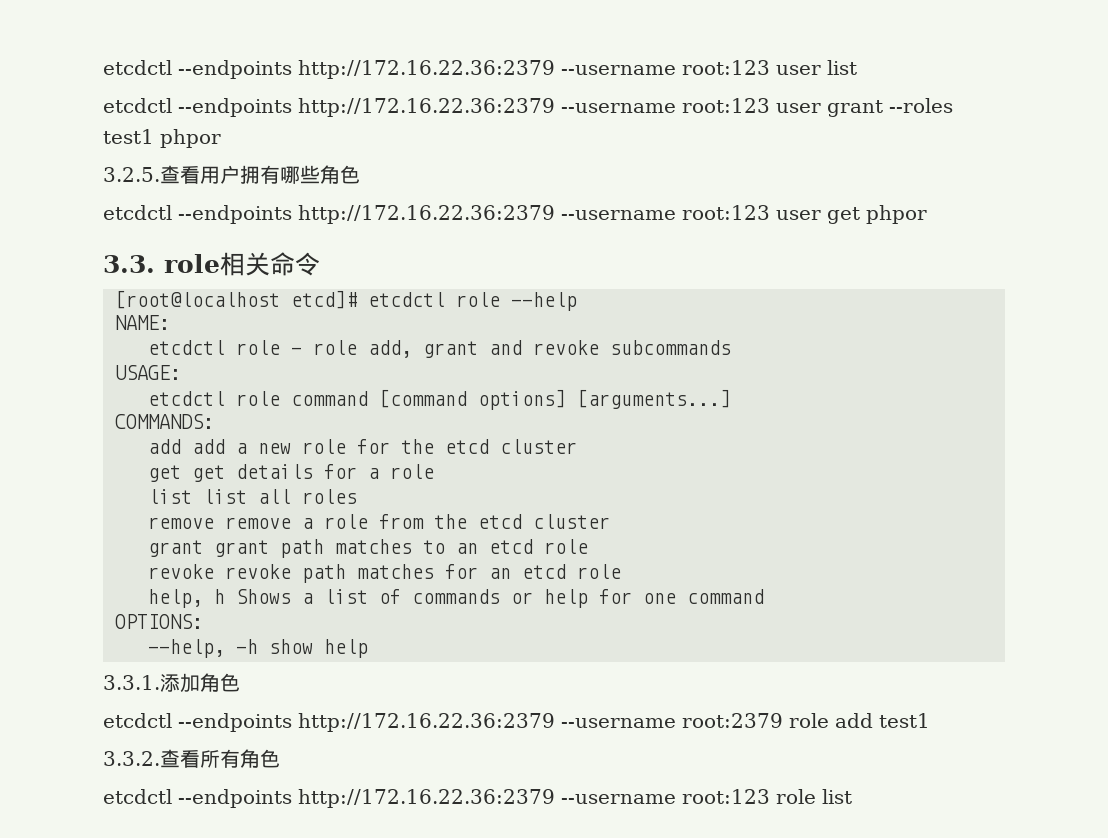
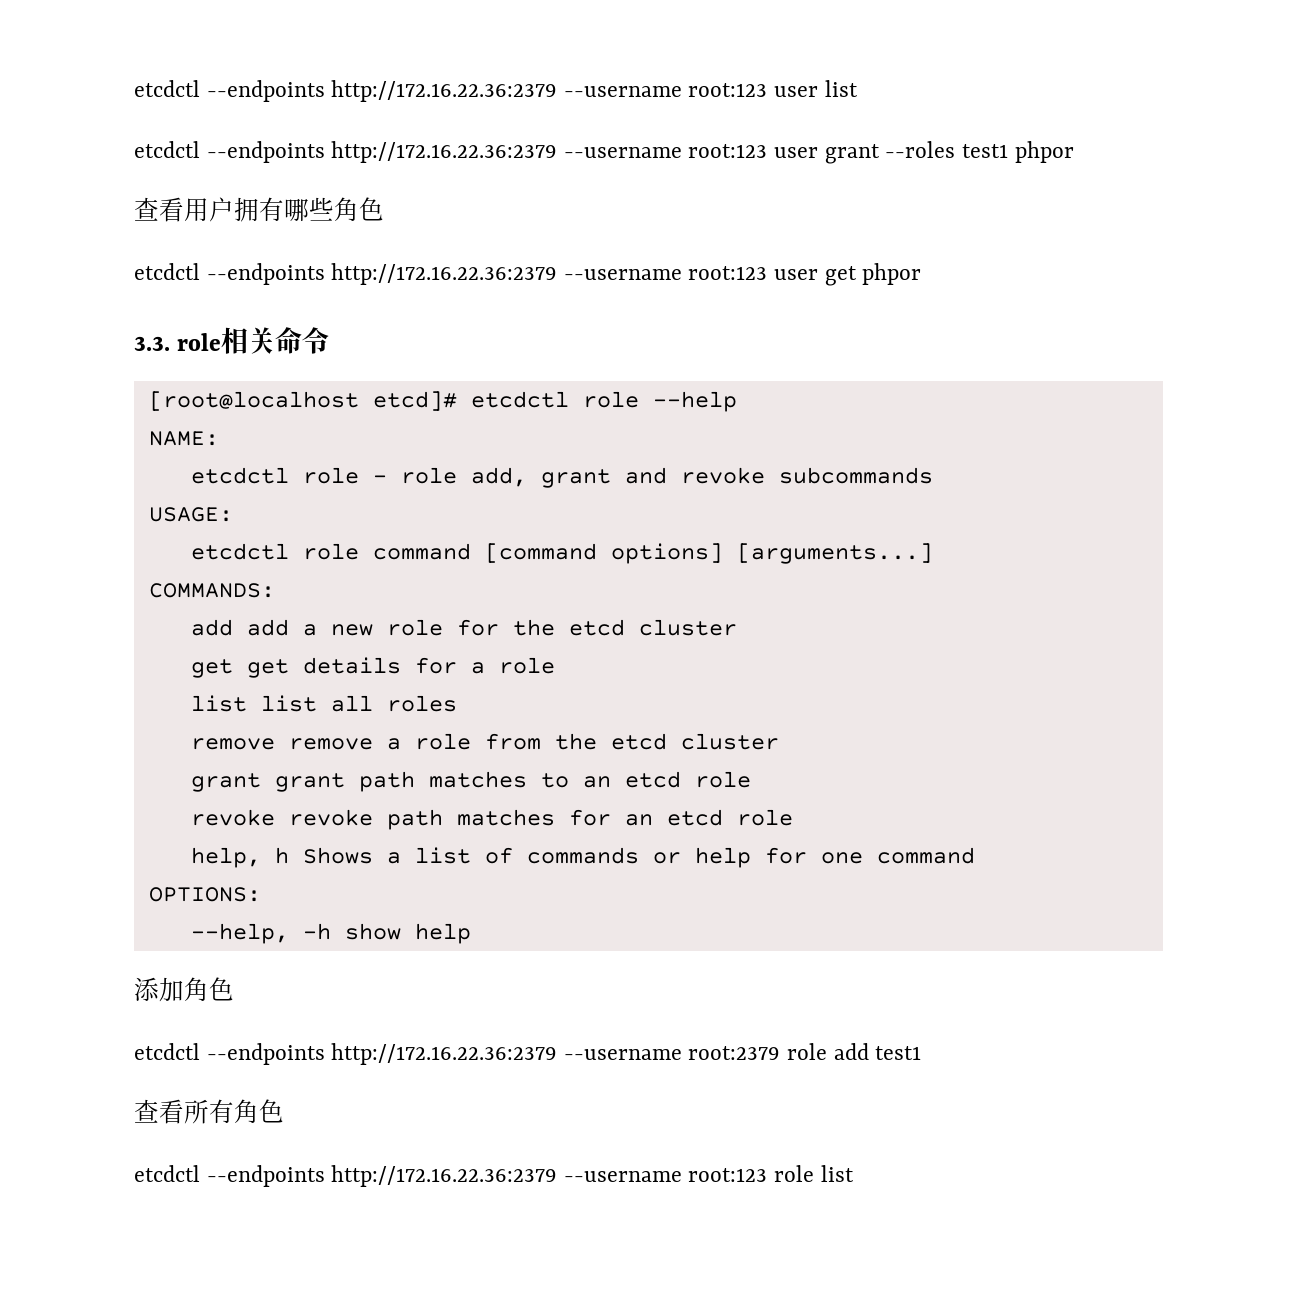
[103,167,160,182] 3.2.5. -> (1074, 152) none
[103,675,160,690] 3.3.1. -> (471, 933) none
[103,751,160,766] 3.3.2. -> (922, 1053) none

